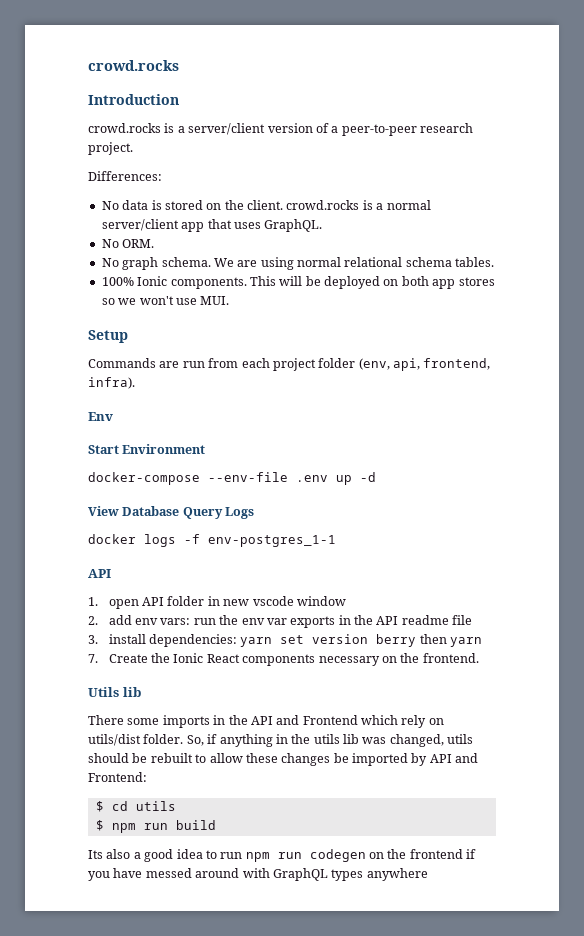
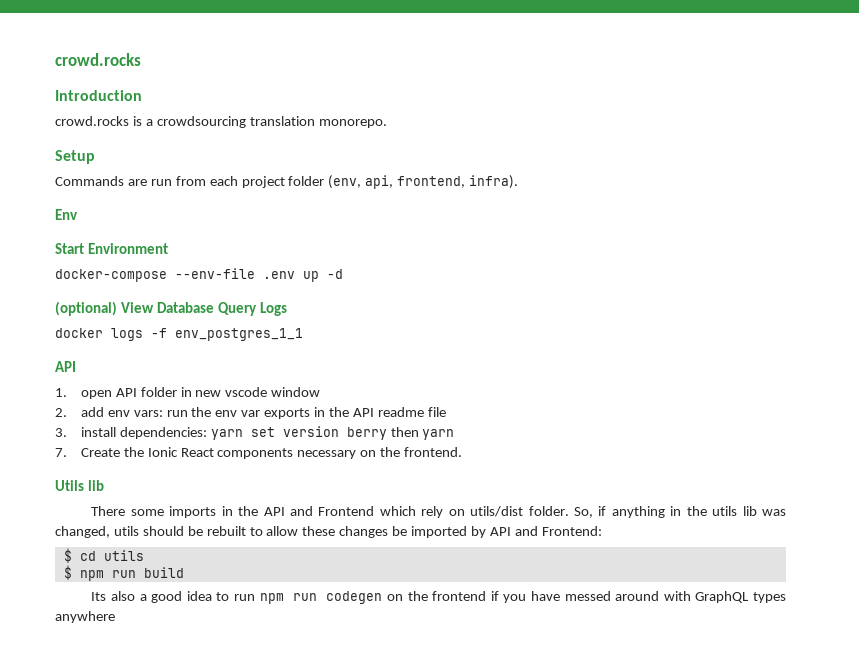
[188,123,473,136] [88,142,133,155] [88,171,162,181] [101,200,431,210] [101,219,323,232] [101,239,155,248] [101,257,495,270] [101,276,495,289] [101,296,230,305] server/client version of a peer-to-peer research project. // Differences: // No data is stored on the client. crowd.rocks is a normal server/client app that uses GraphQL. // No ORM. // No graph schema. We are using normal relational schema tables. // 100% Ionic components. This will be deployed on both app stores so we won't use MUI. -> [156,116,387,128] crowdsourcing translation monorepo.
(376, 477) none -> [55,301,117,316] (optional)
[208,535,336,547] env-postgres_1-1 -> [175,328,303,341] env_postgres_1_1

